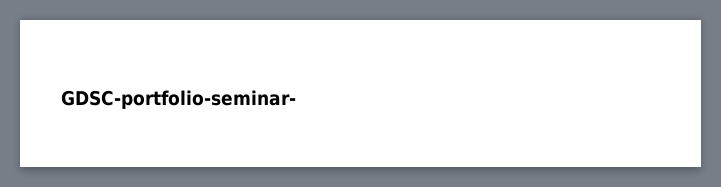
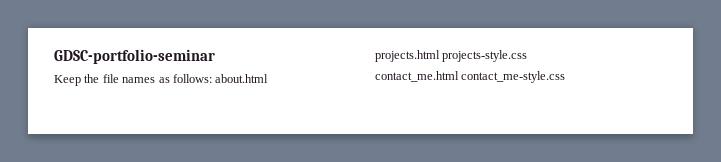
[61,90,296,109] GDSC-portfolio-seminar- -> [54,49,215,64] [54,74,269,86] [375,50,528,62] [375,71,566,83] GDSC-portfolio-seminar // Keep the file names as follows: about.html // projects.html projects-style.css // contact_me.html contact_me-style.css

